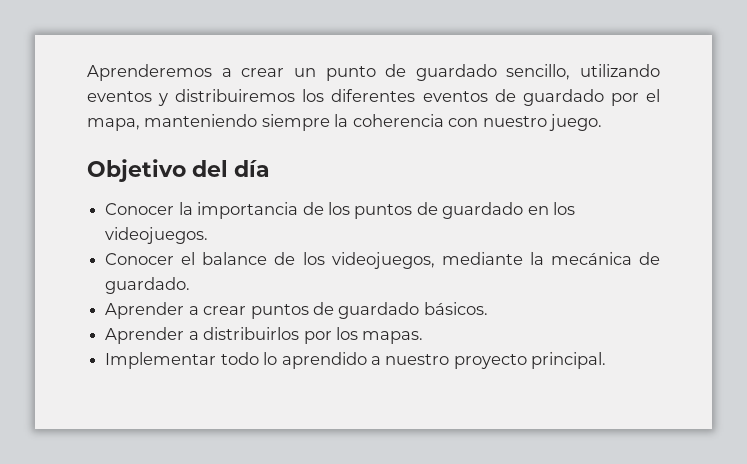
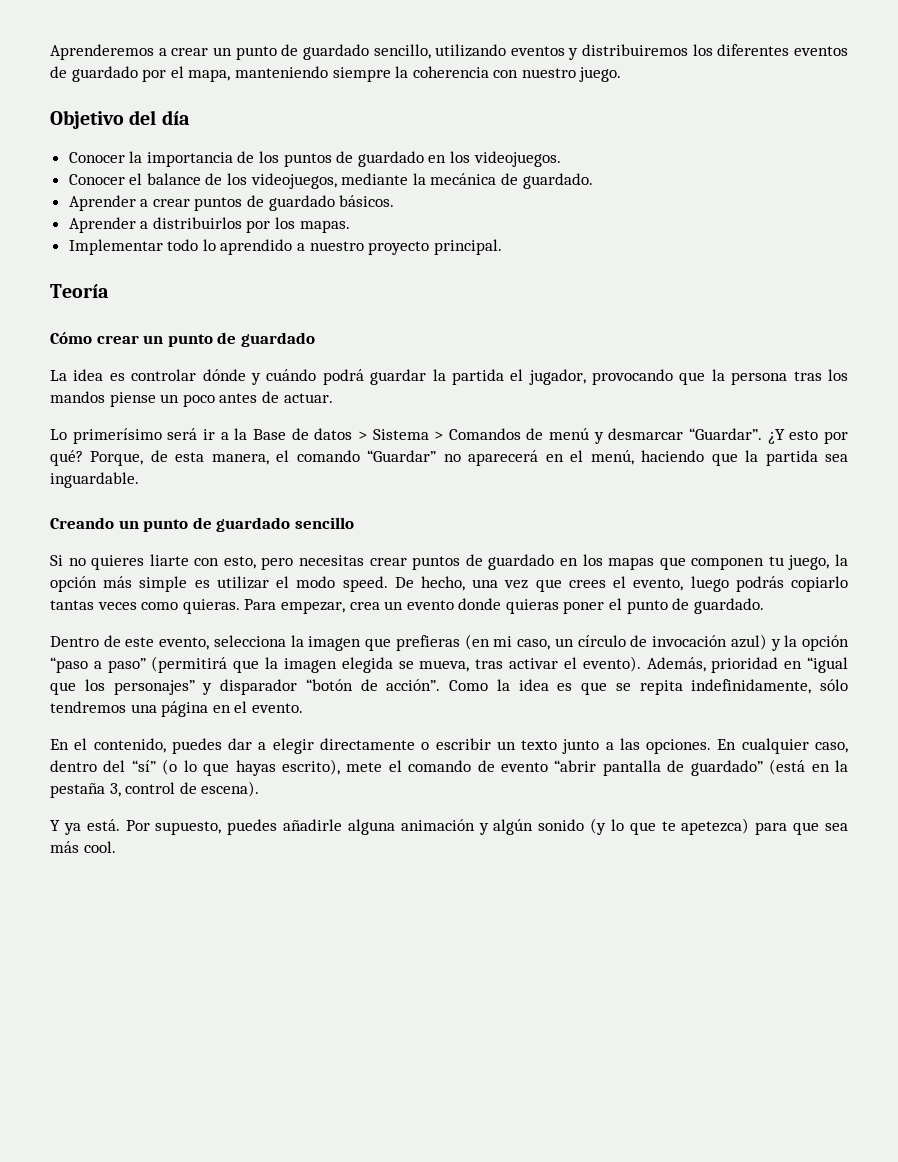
(607, 360) none -> [50,284,109,298] [50,332,315,347] [50,369,849,385] [50,391,333,407] [50,428,848,444] [50,450,849,466] [50,472,139,488] [50,517,354,532] [50,554,848,570] [50,576,848,592] [50,598,764,614] [50,634,849,651] [50,656,849,673] [50,679,848,695] [50,701,303,717] [50,738,849,754] [50,759,849,776] [50,781,260,798] [50,818,849,835] [50,841,116,853] // Teoría // Cómo crear un punto de guardado // La idea es controlar dónde y cuándo podrá guardar la partida el jugador, provocando que la persona tras los mandos piense un poco antes de actuar. // Lo primerísimo será ir a la Base de datos > Sistema > Comandos de menú y desmarcar “Guardar”. ¿Y esto por qué? Porque, de esta manera, el comando “Guardar” no aparecerá en el menú, haciendo que la partida sea inguardable. // Creando un punto de guardado sencillo // Si no quieres liarte con esto, pero necesitas crear puntos de guardado en los mapas que componen tu juego, la opción más simple es utilizar el modo speed. De hecho, una vez que crees el evento, luego podrás copiarlo tantas veces como quieras. Para empezar, crea un evento donde quieras poner el punto de guardado. // Dentro de este evento, selecciona la imagen que prefieras (en mi caso, un círculo de invocación azul) y la opción “paso a paso” (permitirá que la imagen elegida se mueva, tras activar el evento). Además, prioridad en “igual que los personajes” y disparador “botón de acción”. Como la idea es que se repita indefinidamente, sólo tendremos una página en el evento. // En el contenido, puedes dar a elegir directamente o escribir un texto junto a las opciones. En cualquier caso, dentro del “sí” (o lo que hayas escrito), mete el comando de evento “abrir pantalla de guardado” (está en la pestaña 3, control de escena). // Y ya está. Por supuesto, puedes añadirle alguna animación y algún sonido (y lo que te apetezca) para que sea más cool.

